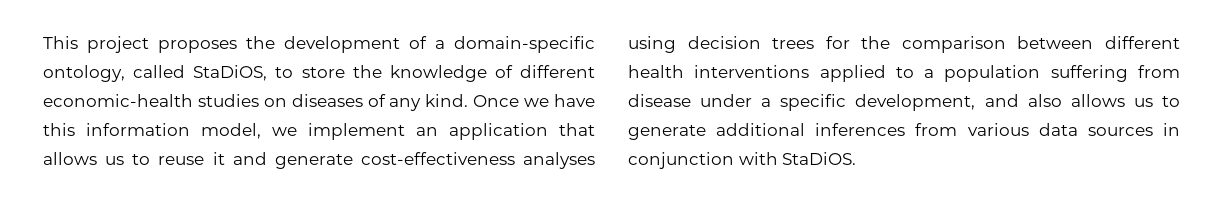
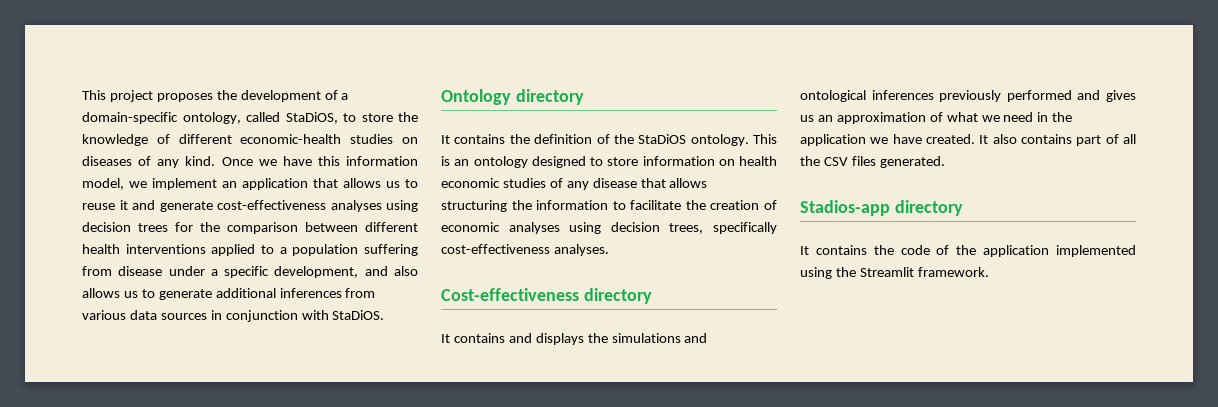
(857, 158) none -> [441,89,584,105] [441,134,777,146] [441,156,777,168] [441,178,708,190] [441,200,777,212] [441,222,777,234] [441,244,609,256] [441,288,652,304] [441,333,708,345] [800,90,1136,102] [800,112,1073,124] [800,134,1136,146] [800,156,945,168] [800,200,963,216] [800,245,1136,257] [800,267,989,279] // Ontology directory // It contains the definition of the StaDiOS ontology. This is an ontology designed to store information on health economic studies of any disease that allows structuring the information to facilitate the creation of economic analyses using decision trees, specifically cost-effectiveness analyses. // Cost-effectiveness directory // It contains and displays the simulations and ontological inferences previously performed and gives us an approximation of what we need in the application we have created. It also contains part of all the CSV files generated. // Stadios-app directory // It contains the code of the application implemented using the Streamlit framework.

